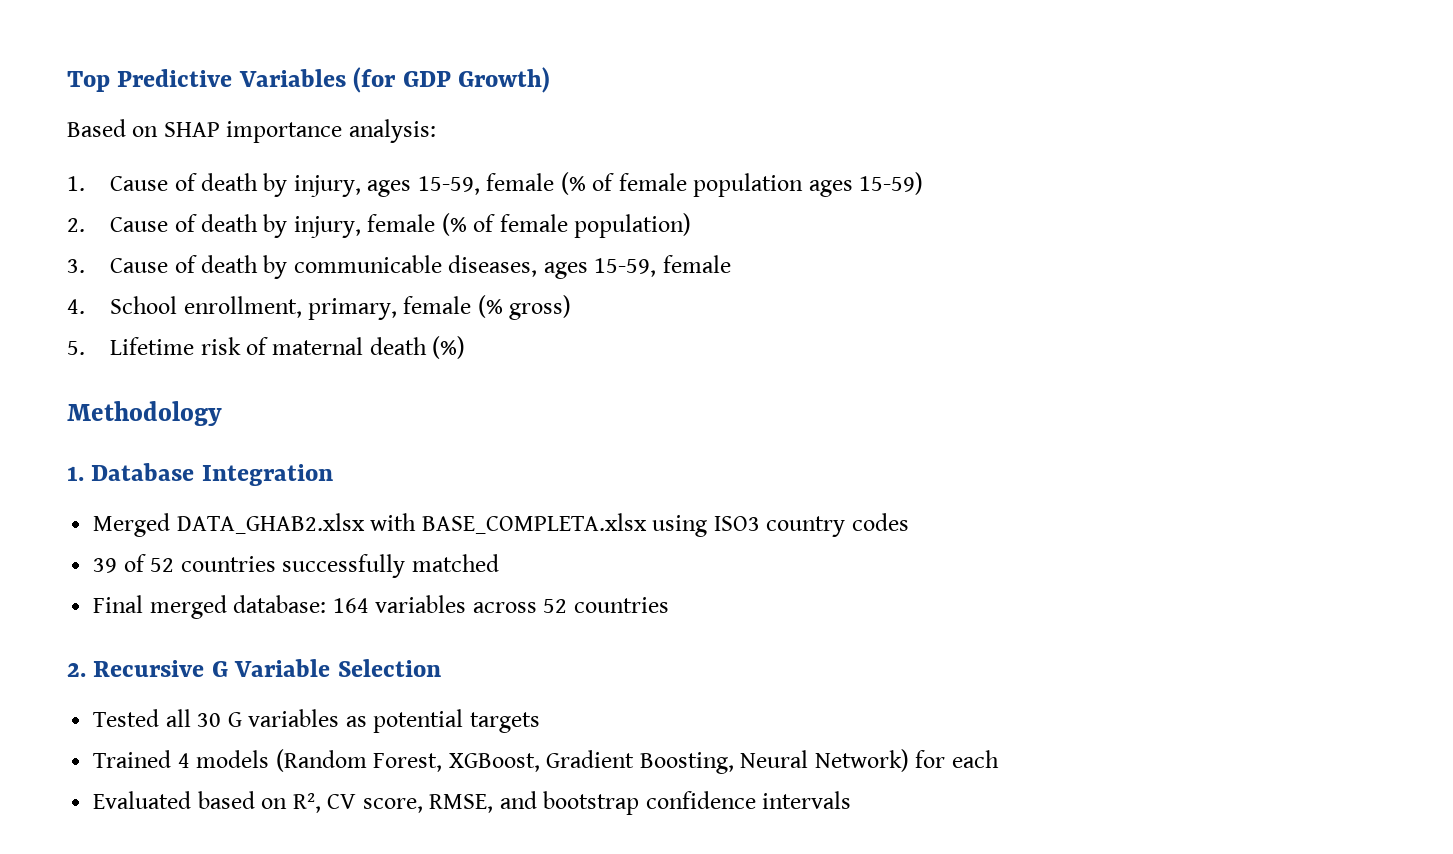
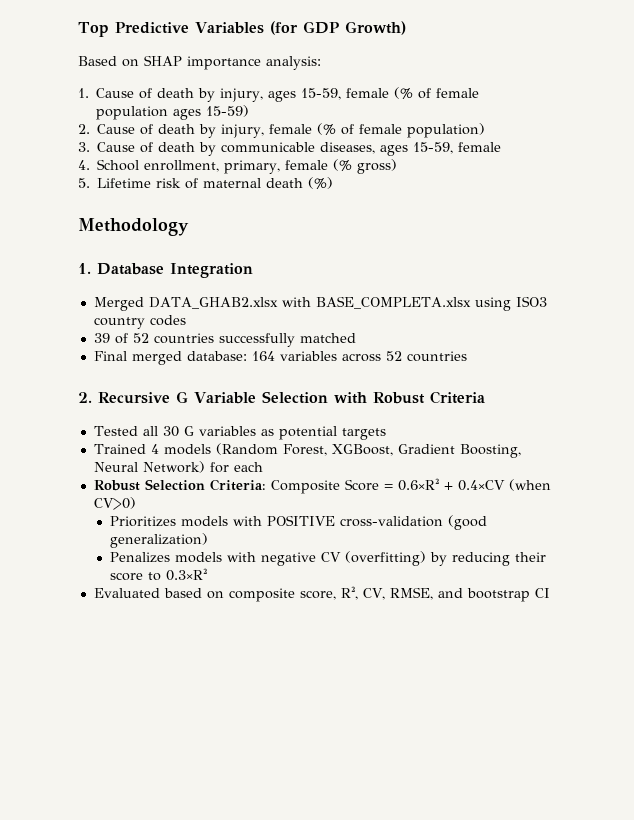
(441, 668) none -> [333,391,485,404] with Robust Criteria
(999, 759) none -> [93,478,551,494] [93,497,136,510] [110,515,488,530] [110,533,209,548] [110,551,547,566] [110,568,208,581] // Robust Selection Criteria: Composite Score = 0.6×R² + 0.4×CV (when CV>0) // Prioritizes models with POSITIVE cross-validation (good generalization) // Penalizes models with negative CV (overfitting) by reducing their score to 0.3×R²
[292,793,423,813] R², CV score, -> [228,586,385,602] composite score, R², CV,
[645,791,852,809] confidence intervals -> [534,588,550,598] CI

